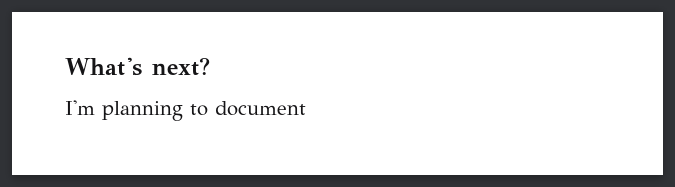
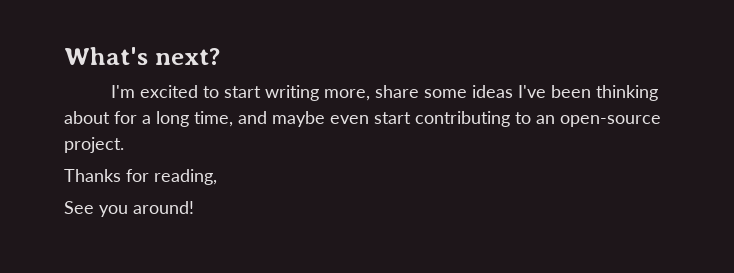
[102,101,306,121] planning to document -> [139,85,658,101] [64,111,661,127] [64,137,124,153] [64,169,217,185] [64,201,194,217] excited to start writing more, share some ideas I've been thinking about for a long time, and maybe even start contributing to an open-source project. // Thanks for reading, // See you around!

